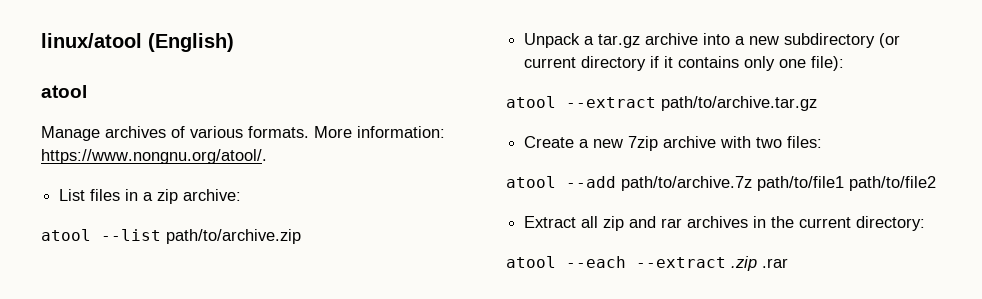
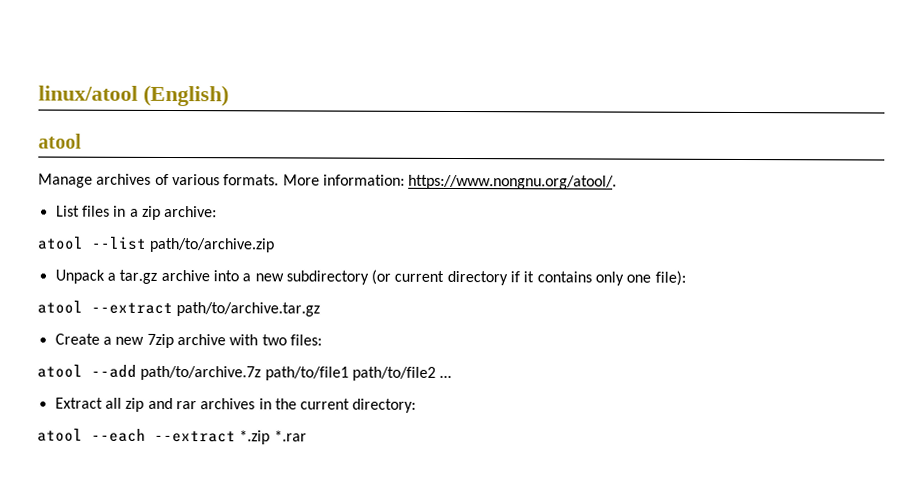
(936, 183) none -> [439,375,453,378] ...
[731,256,788,271] .zip .rar -> [239,430,307,445] *.zip *.rar

